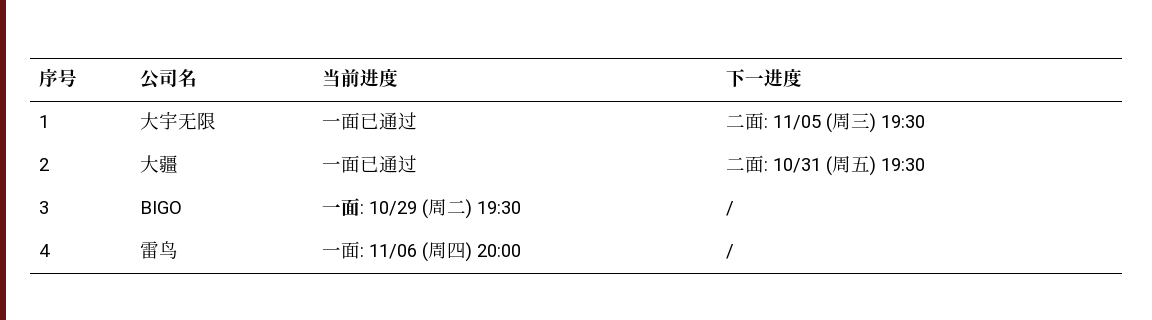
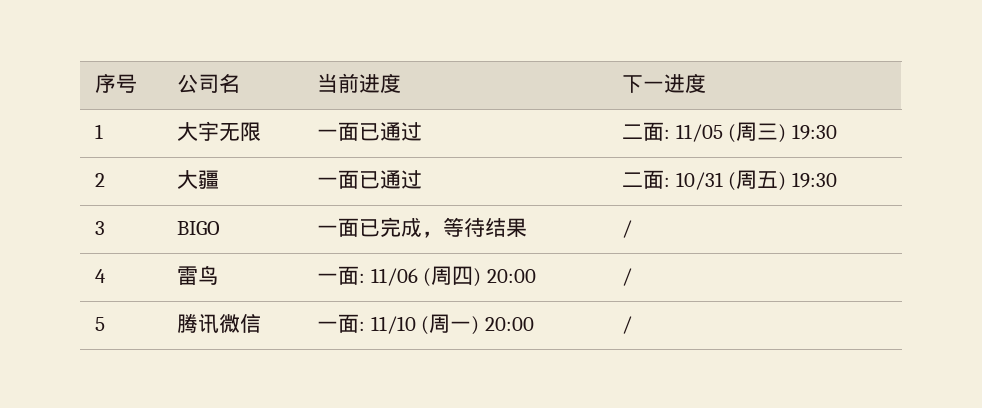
[360,199,522,219] : 10/29 (周二) 19:30 -> [359,217,528,238] 已完成，等待结果
(735, 251) none -> [95,317,106,331] [177,313,262,333] [317,314,534,335] [622,316,633,334] // 5 | 腾讯微信 | 一面: 11/10 (周一) 20:00 | /

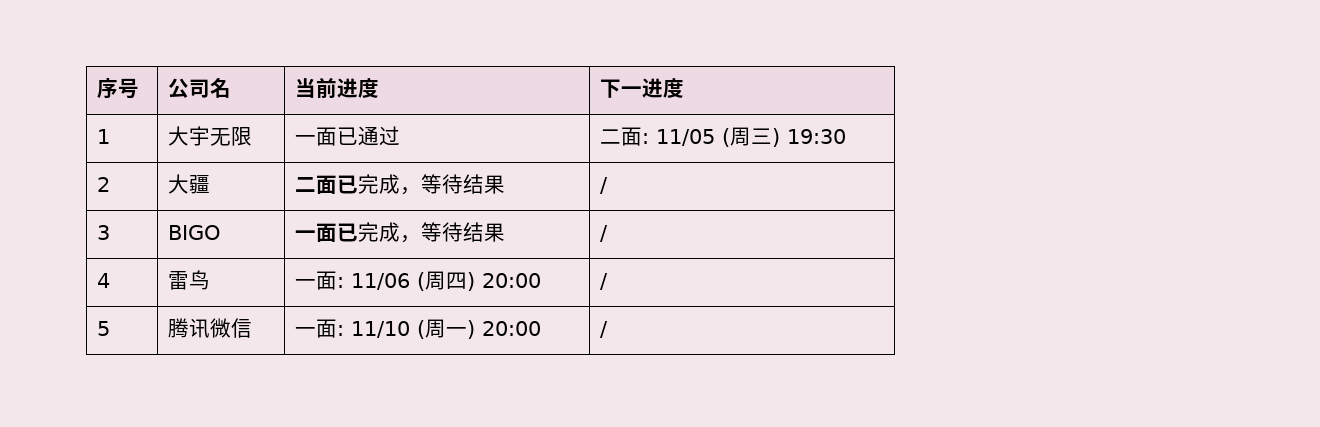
[317,170,423,189] [622,170,837,191] 一面已通过 | 二面: 10/31 (周五) 19:30 -> [294,174,505,195] [599,177,608,194] 二面已完成，等待结果 | /

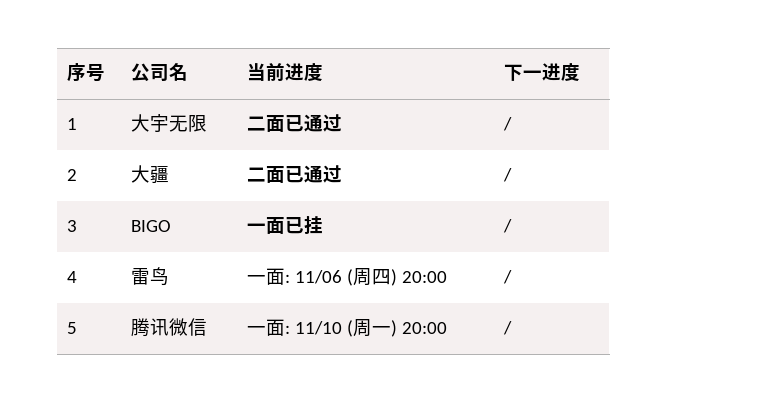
[294,126,400,146] [599,127,846,147] 一面已通过 | 二面: 11/05 (周三) 19:30 -> [246,114,342,132] [502,117,512,131] 二面已通过 | /
[357,174,505,195] 完成，等待结果 -> [303,165,342,183] 通过
[357,222,505,243] 完成，等待结果 -> [303,216,323,234] 挂

